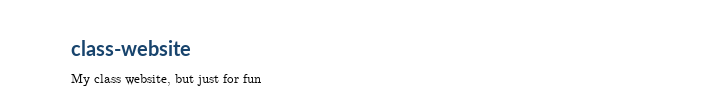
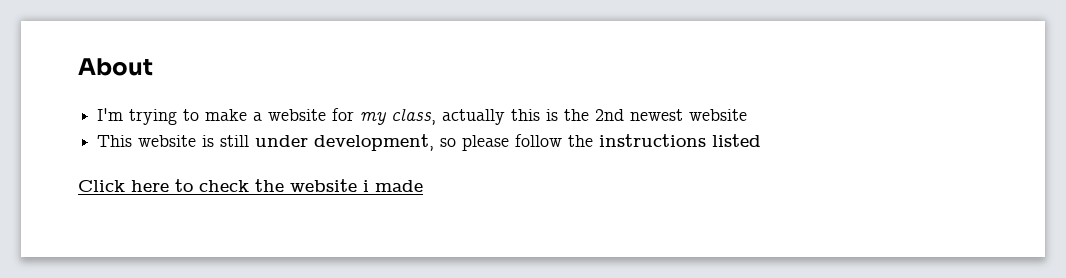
[71,40,191,56] [71,73,261,86] class-website // My class website, but just for fun -> [78,58,153,76] [97,108,748,125] [97,134,762,151] [78,179,423,192] About // I'm trying to make a website for my class, actually this is the 2nd newest website // This website is still under development, so please follow the instructions listed // Click here to check the website i made

